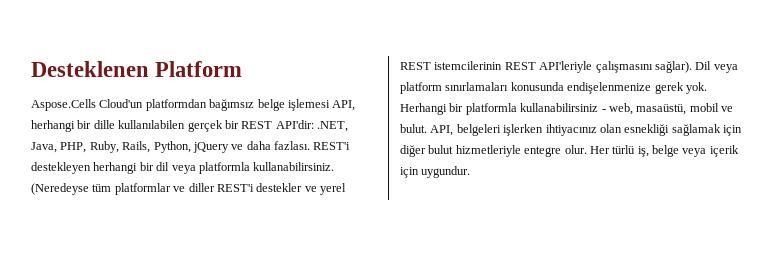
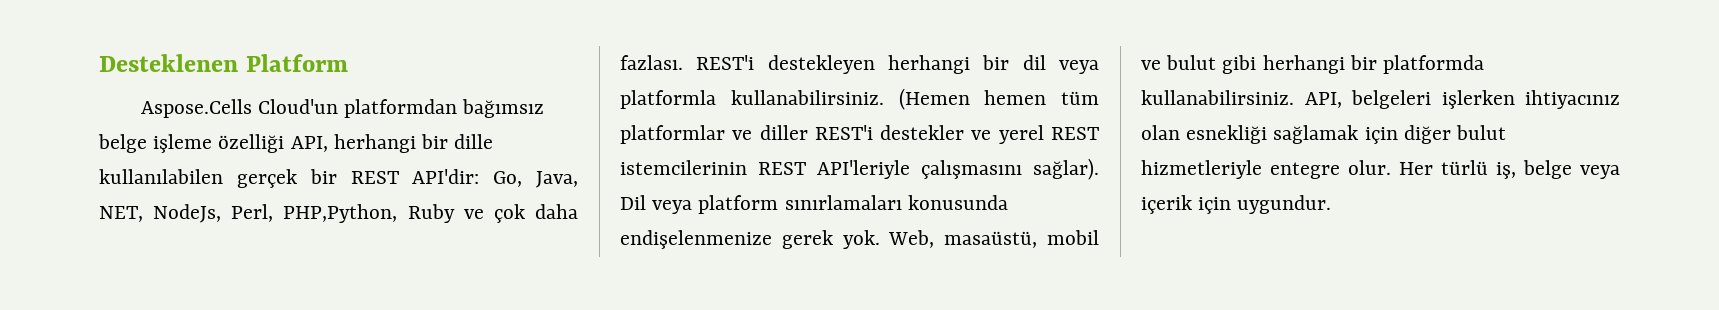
[287,99,330,111] işlemesi -> [153,134,285,153] işleme özelliği
[317,121,348,132] [31,141,244,153] .NET, Java, PHP, Ruby, Rails, Python, jQuery ve -> [493,171,578,188] [99,204,525,223] Go, Java, NET, NodeJs, Perl, PHP,Python, Ruby ve çok
[31,183,89,195] (Neredeyse -> [898,88,1047,110] (Hemen hemen
[400,103,733,115] [400,124,427,133] Herhangi bir platformla kullanabilirsiniz - web, masaüstü, mobil ve bulut. -> [888,230,1099,248] [1141,55,1485,74] [1141,90,1294,105] Web, masaüstü, mobil ve bulut gibi herhangi bir platformda kullanabilirsiniz.

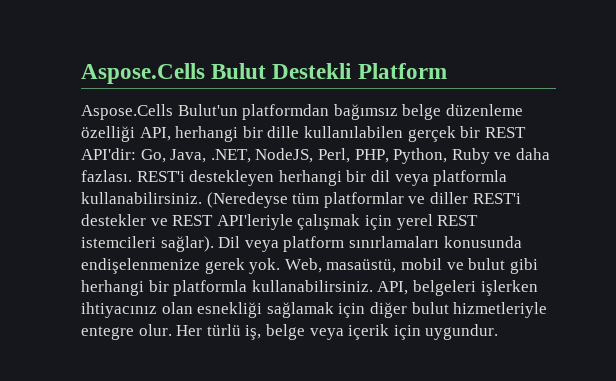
[99,54,238,72] Desteklenen -> [81,63,353,84] Aspose.Cells Bulut Destekli
[257,99,338,114] Cloud'un -> [177,104,238,116] Bulut'un
[153,134,213,153] işleme -> [445,104,523,116] düzenleme
[99,204,398,223] NET, NodeJs, Perl, PHP,Python, -> [210,148,448,164] .NET, NodeJS, Perl, PHP, Python,
[493,204,525,223] çok -> (512, 156) none
[898,88,1047,110] (Hemen hemen -> [206,192,288,208] (Neredeyse
[998,125,1099,144] [620,160,1022,179] yerel REST istemcilerinin REST API'leriyle çalışmasını -> [172,214,479,230] [81,236,156,248] REST API'leriyle çalışmak için yerel REST istemcileri
[1383,55,1485,74] platformda -> [173,280,248,296] platformla

